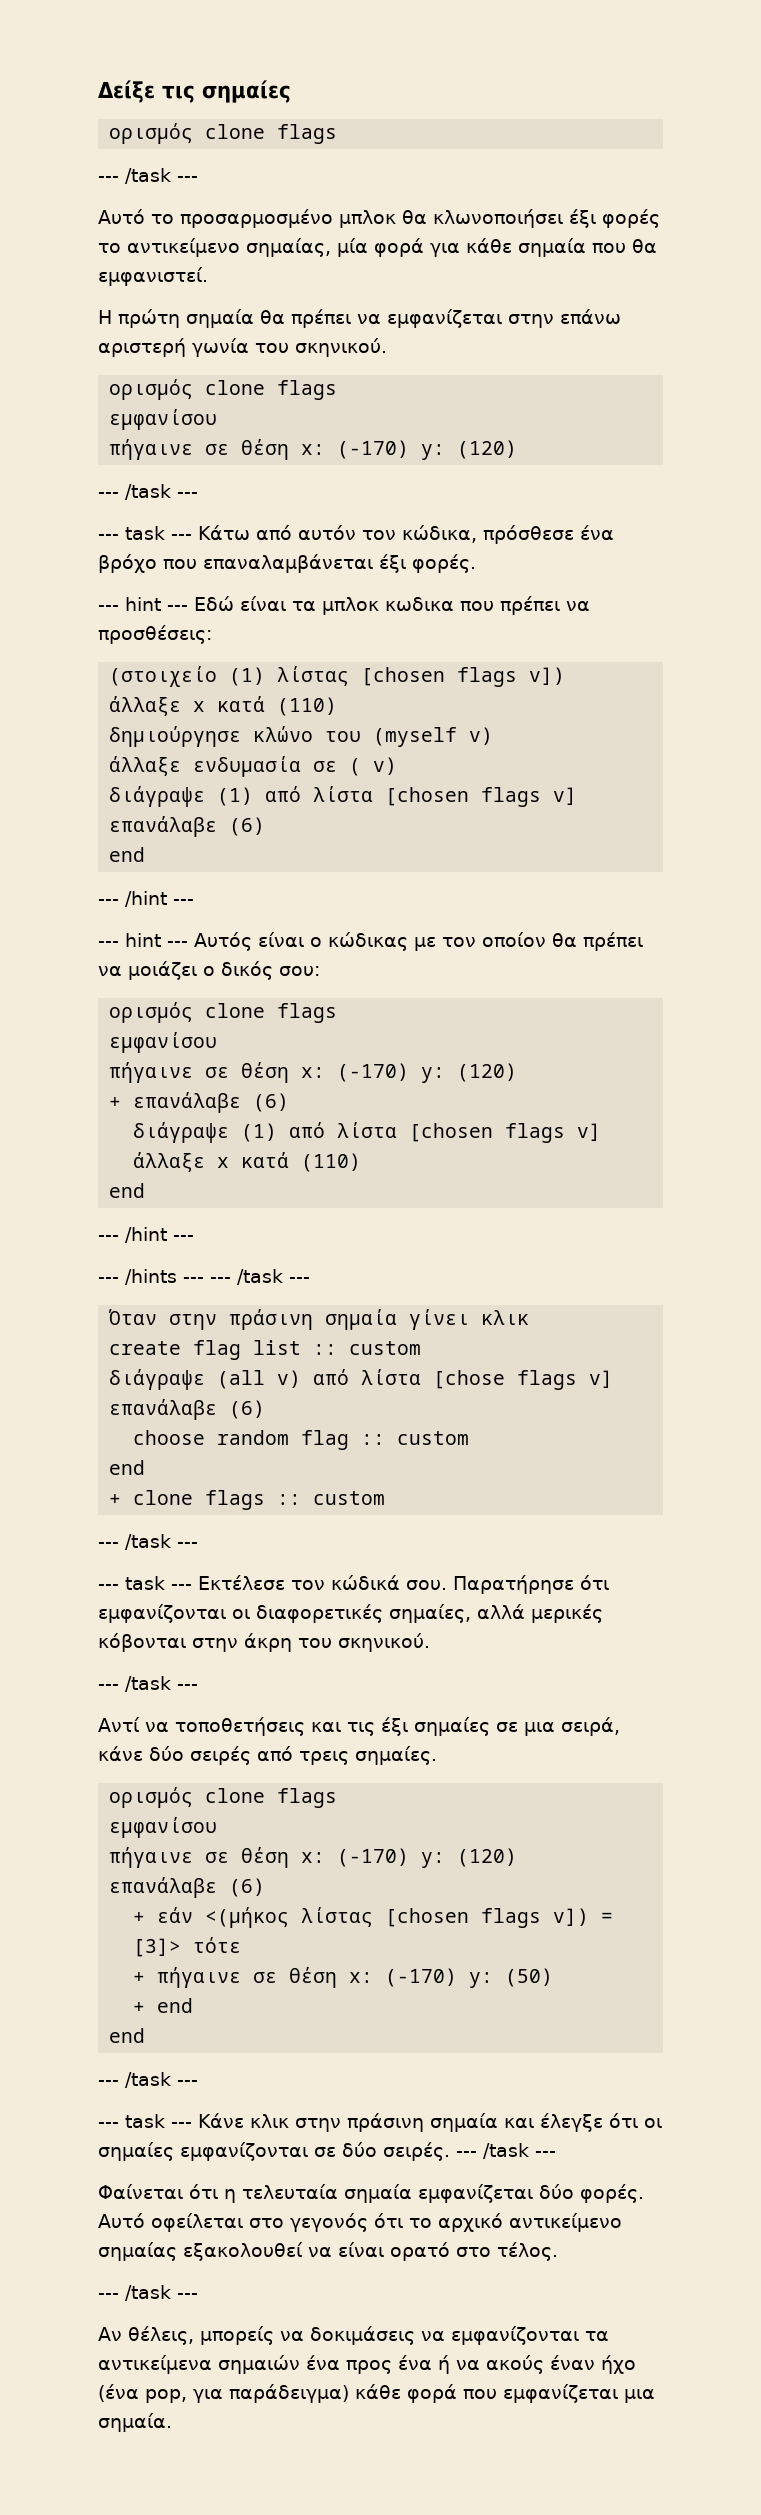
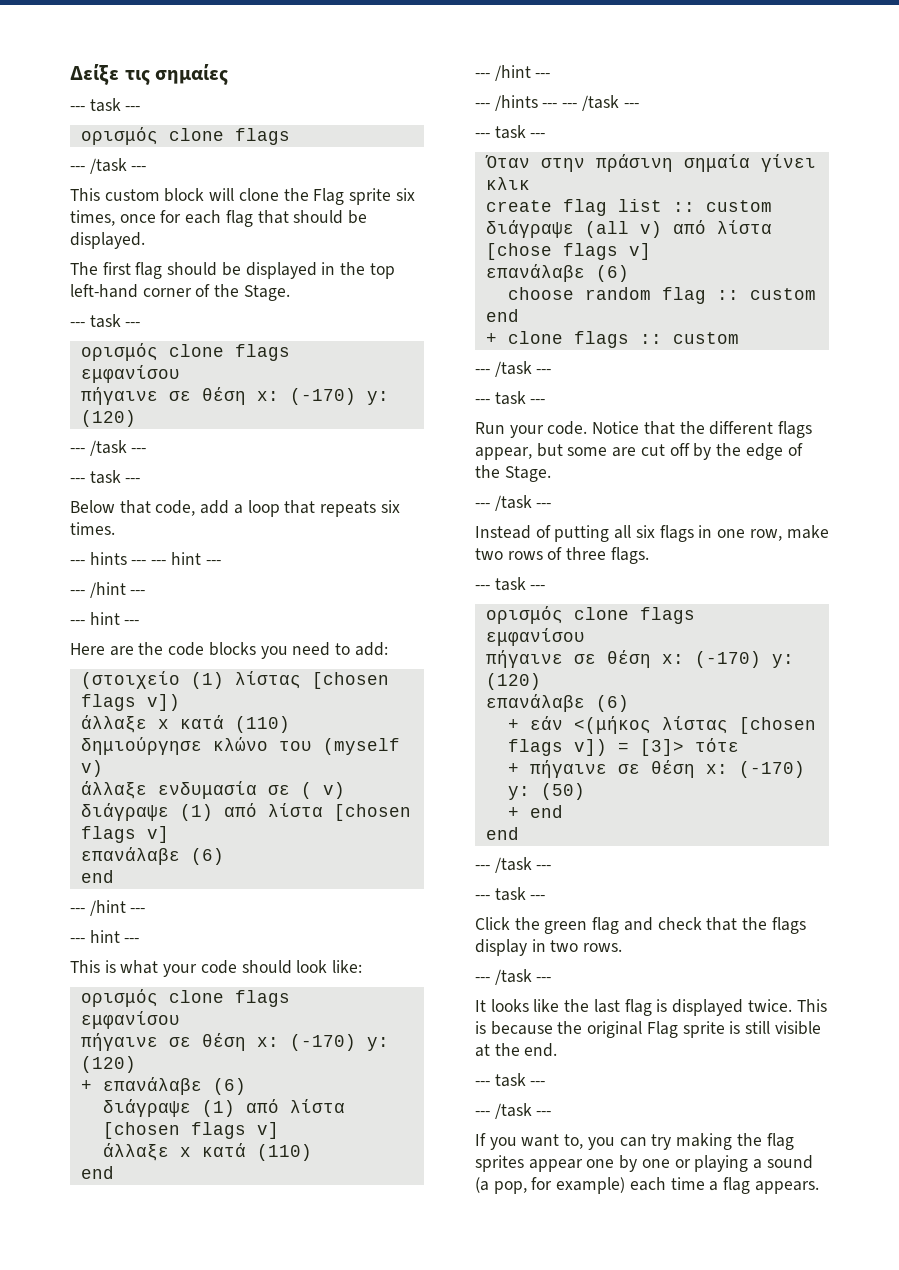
(291, 91) none -> [70,98,141,112] // --- task ---
[98,209,660,228] [98,238,657,257] [98,267,208,286] [98,309,621,328] [98,338,387,357] Αυτό το προσαρμοσμένο μπλοκ θα κλωνοποιήσει έξι φορές το αντικείμενο σημαίας, μία φορά για κάθε σημαία που θα εμφανιστεί. // Η πρώτη σημαία θα πρέπει να εμφανίζεται στην επάνω αριστερή γωνία του σκηνικού. -> [70,188,415,205] [70,210,368,227] [70,232,145,249] [70,262,395,279] [70,284,290,301] [70,314,141,328] This custom block will clone the Flag sprite six times, once for each flag that should be displayed. // The first flag should be displayed in the top left-hand corner of the Stage. // --- task ---
[198,525,614,544] [98,554,476,573] [98,596,590,615] [98,625,212,644] Κάτω από αυτόν τον κώδικα, πρόσθεσε ένα βρόχο που επαναλαμβάνεται έξι φορές. // --- hint --- Εδώ είναι τα μπλοκ κωδικα που πρέπει να προσθέσεις: -> [70,500,400,517] [70,522,115,535] [70,552,221,565] [70,582,146,598] [70,612,140,625] [70,642,388,659] // Below that code, add a loop that repeats six times. // --- hints --- --- hint --- // --- /hint --- // --- hint --- // Here are the code blocks you need to add:
[194,932,643,951] [98,961,320,980] Αυτός είναι ο κώδικας με τον οποίον θα πρέπει να μοιάζει ο δικός σου: -> [70,960,363,977] // This is what your code should look like:
(310, 1280) none -> [475,125,546,139] // --- task ---
[198,1575,609,1594] [98,1604,603,1623] [98,1633,430,1652] [98,1676,198,1692] [98,1717,620,1736] [98,1746,437,1765] Εκτέλεσε τον κώδικά σου. Παρατήρησε ότι εμφανίζονται οι διαφορετικές σημαίες, αλλά μερικές κόβονται στην άκρη του σκηνικού. // --- /task --- // Αντί να τοποθετήσεις και τις έξι σημαίες σε μια σειρά, κάνε δύο σειρές από τρεις σημαίες. -> [475,421,813,438] [475,443,803,460] [475,465,551,482] [475,495,552,511] [475,525,829,542] [475,547,649,564] [475,577,546,591] // Run your code. Notice that the different flags appear, but some are cut off by the edge of the Stage. // --- /task --- // Instead of putting all six flags in one row, make two rows of three flags. // --- task ---
[198,2113,662,2132] [98,2142,556,2161] [98,2184,644,2203] [98,2213,622,2232] [98,2242,558,2261] [98,2285,198,2301] [98,2326,609,2345] [98,2355,636,2374] [98,2384,655,2403] [98,2413,172,2432] Κάνε κλικ στην πράσινη σημαία και έλεγξε ότι οι σημαίες εμφανίζονται σε δύο σειρές. --- /task --- // Φαίνεται ότι η τελευταία σημαία εμφανίζεται δύο φορές. Αυτό οφείλεται στο γεγονός ότι το αρχικό αντικείμενο σημαίας εξακολουθεί να είναι ορατό στο τέλος. // --- /task --- // Αν θέλεις, μπορείς να δοκιμάσεις να εμφανίζονται τα αντικείμενα σημαιών ένα προς ένα ή να ακούς έναν ήχο (ένα pop, για παράδειγμα) κάθε φορά που εμφανίζεται μια σημαία. -> [475,917,806,934] [475,939,623,956] [475,969,552,985] [475,999,827,1016] [475,1021,821,1038] [475,1043,558,1057] [475,1073,546,1087] [475,1103,552,1119] [475,1133,794,1150] [475,1155,813,1172] [475,1177,819,1194] // Click the green flag and check that the flags display in two rows. // --- /task --- // It looks like the last flag is displayed twice. This is because the original Flag sprite is still visible at the end. // --- task --- // --- /task --- // If you want to, you can try making the flag sprites appear one by one or playing a sound (a pop, for example) each time a flag appears.

